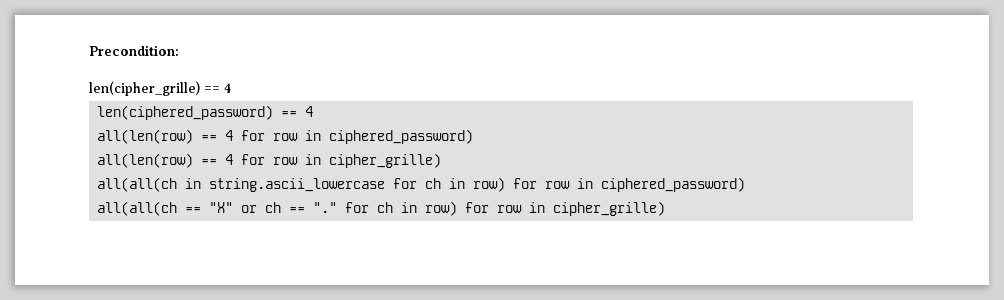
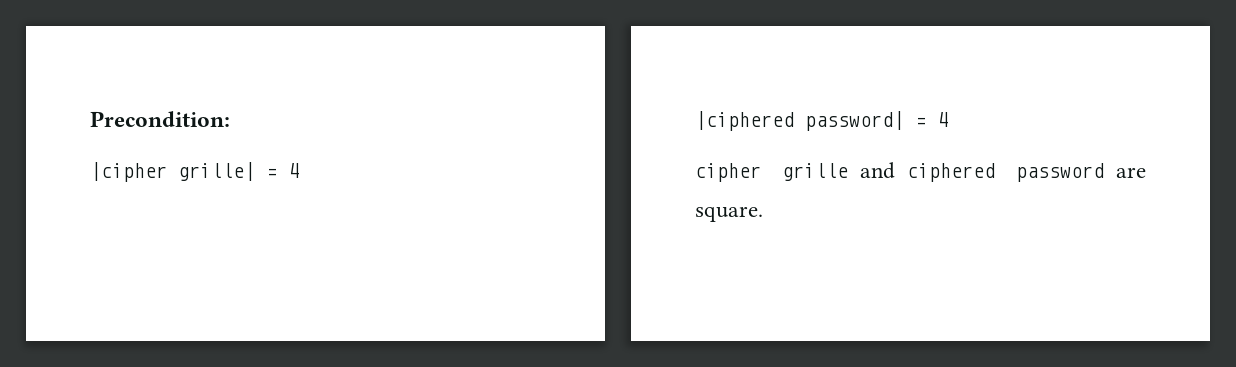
[89,81,231,96] [97,105,314,120] [97,129,474,144] [97,153,442,168] [97,177,746,192] [97,201,666,216] len(cipher_grille) == 4 // len(ciphered_password) == 4 // all(len(row) == 4 for row in ciphered_password) // all(len(row) == 4 for row in cipher_grille) // all(all(ch in string.ascii_lowercase for ch in row) for row in ciphered_password) // all(all(ch == "X" or ch == "." for ch in row) for row in cipher_grille) -> [90,162,299,182] [695,111,948,131] [695,162,1146,182] [695,206,763,222] |cipher grille| = 4 // |ciphered password| = 4 // cipher grille and ciphered password are square.

